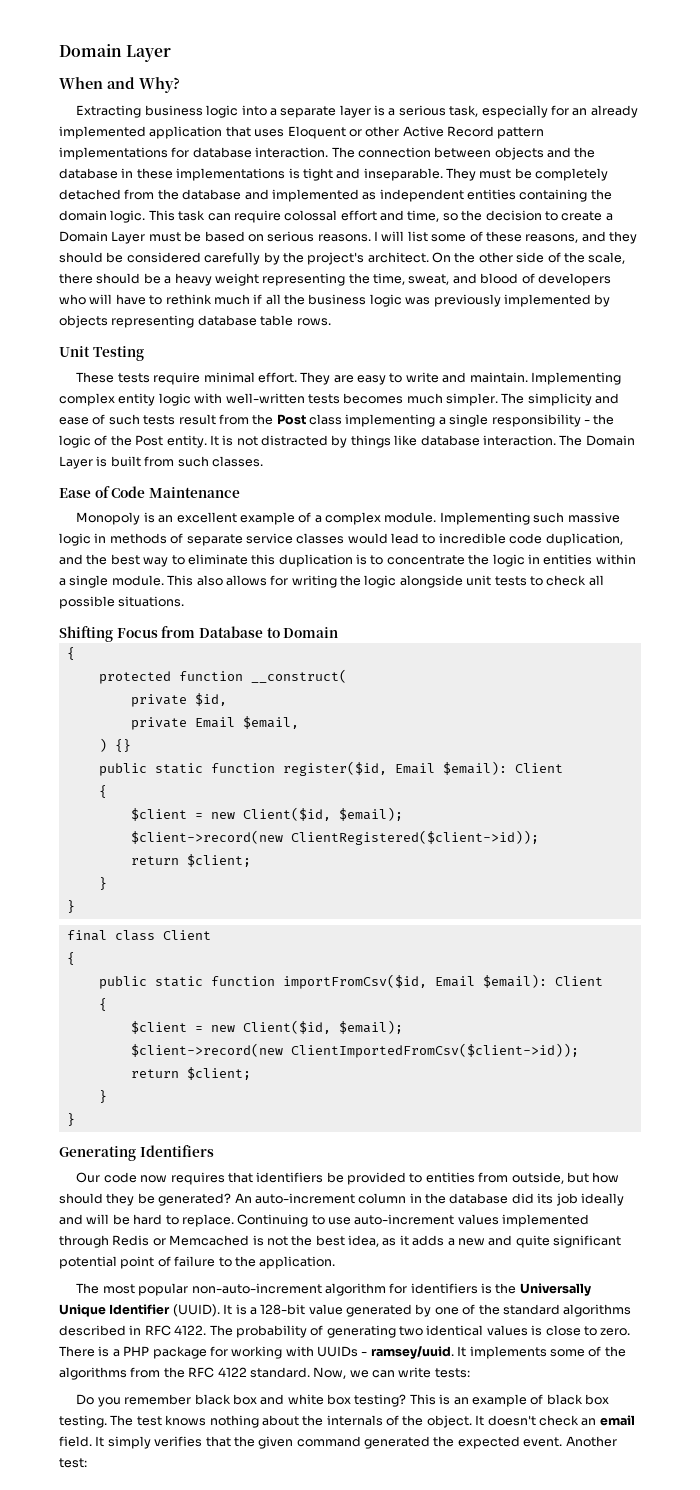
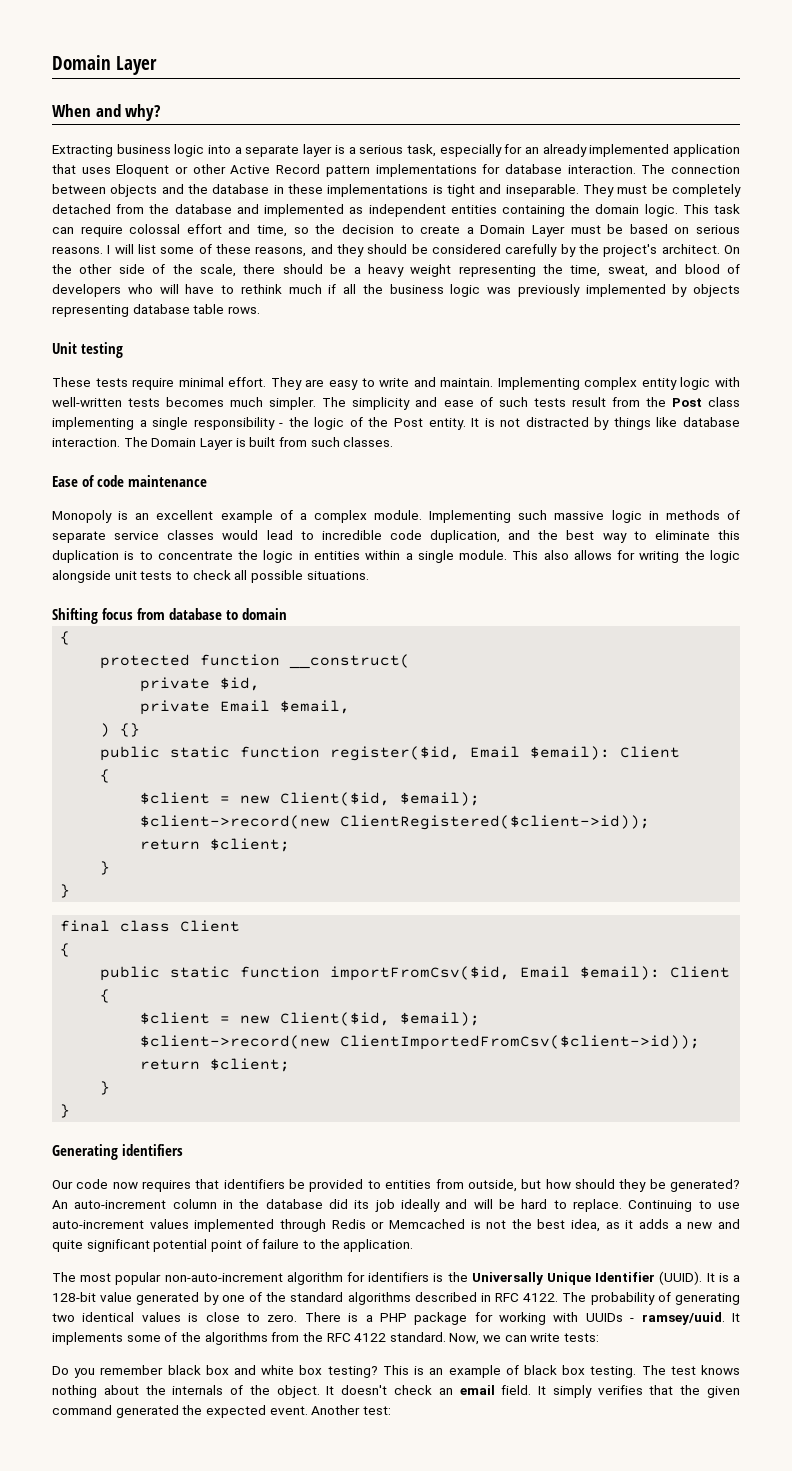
[139,77,180,93] Why? -> [125,104,162,121] why?
[92,346,144,361] Testing -> [81,342,124,358] testing
[111,486,240,498] Code Maintenance -> [97,475,208,487] code maintenance
[116,626,339,638] Focus from Database to Domain -> [102,608,288,620] focus from database to domain
[139,1145,214,1157] Identifiers -> [122,1144,184,1156] identifiers

